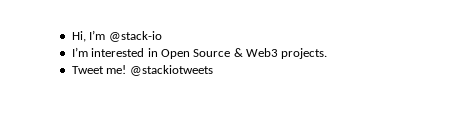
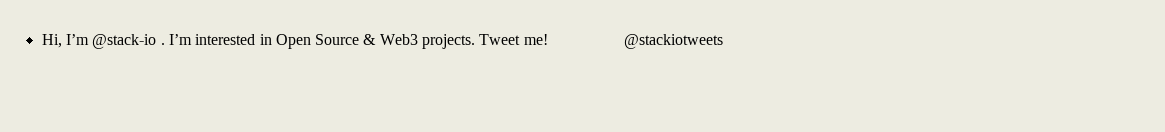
(162, 36) // -> [160,43,165,45] .
(328, 53) // -> (476, 41) none

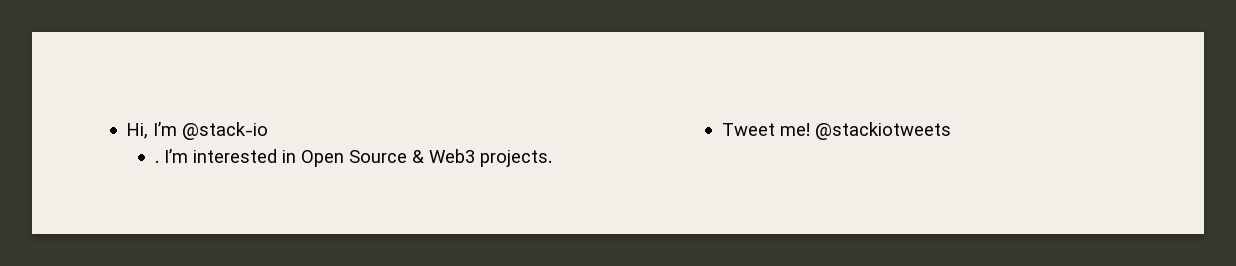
(157, 41) none -> (269, 131) //
(476, 41) none -> (552, 158) //

